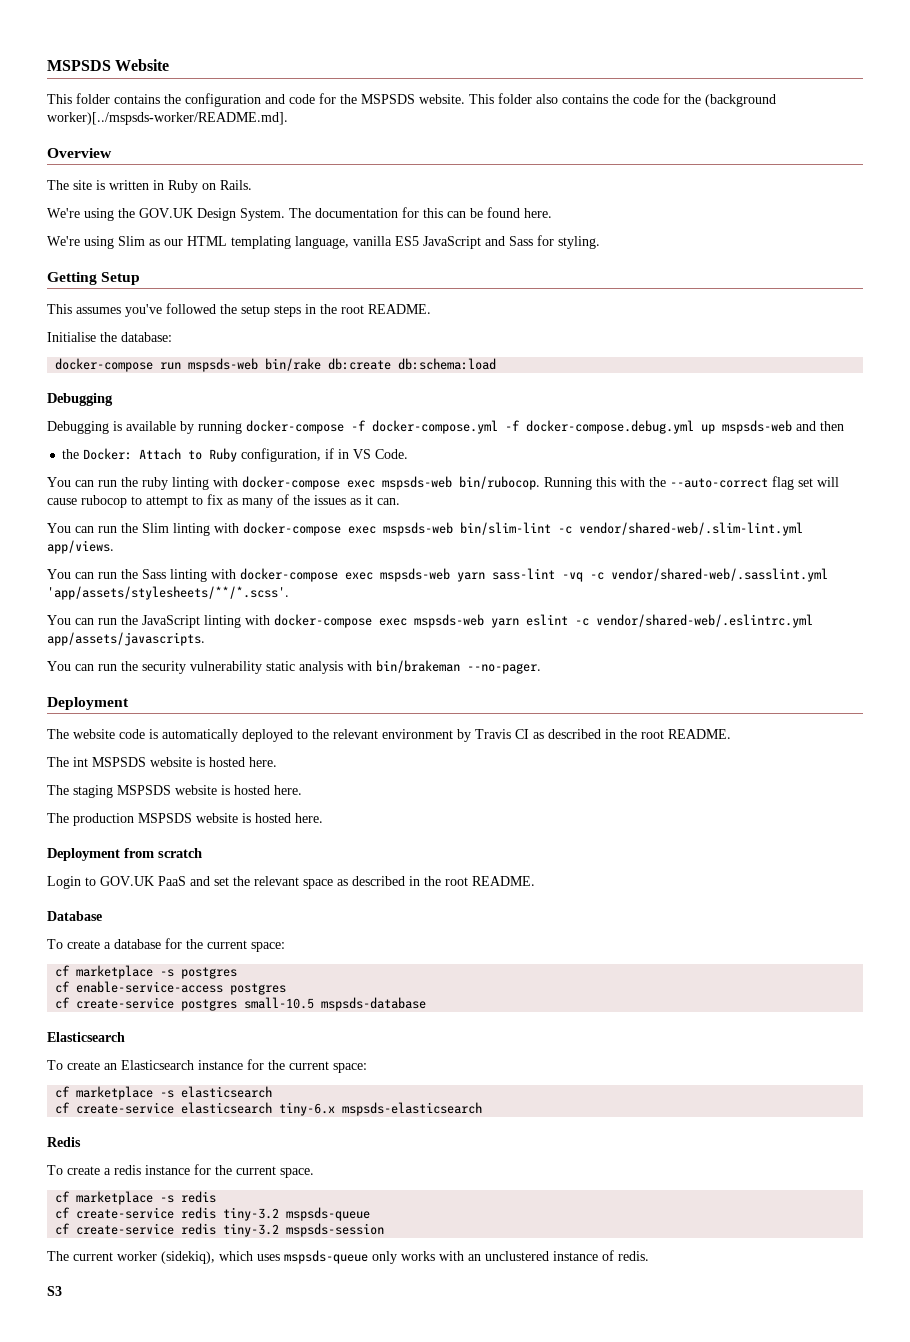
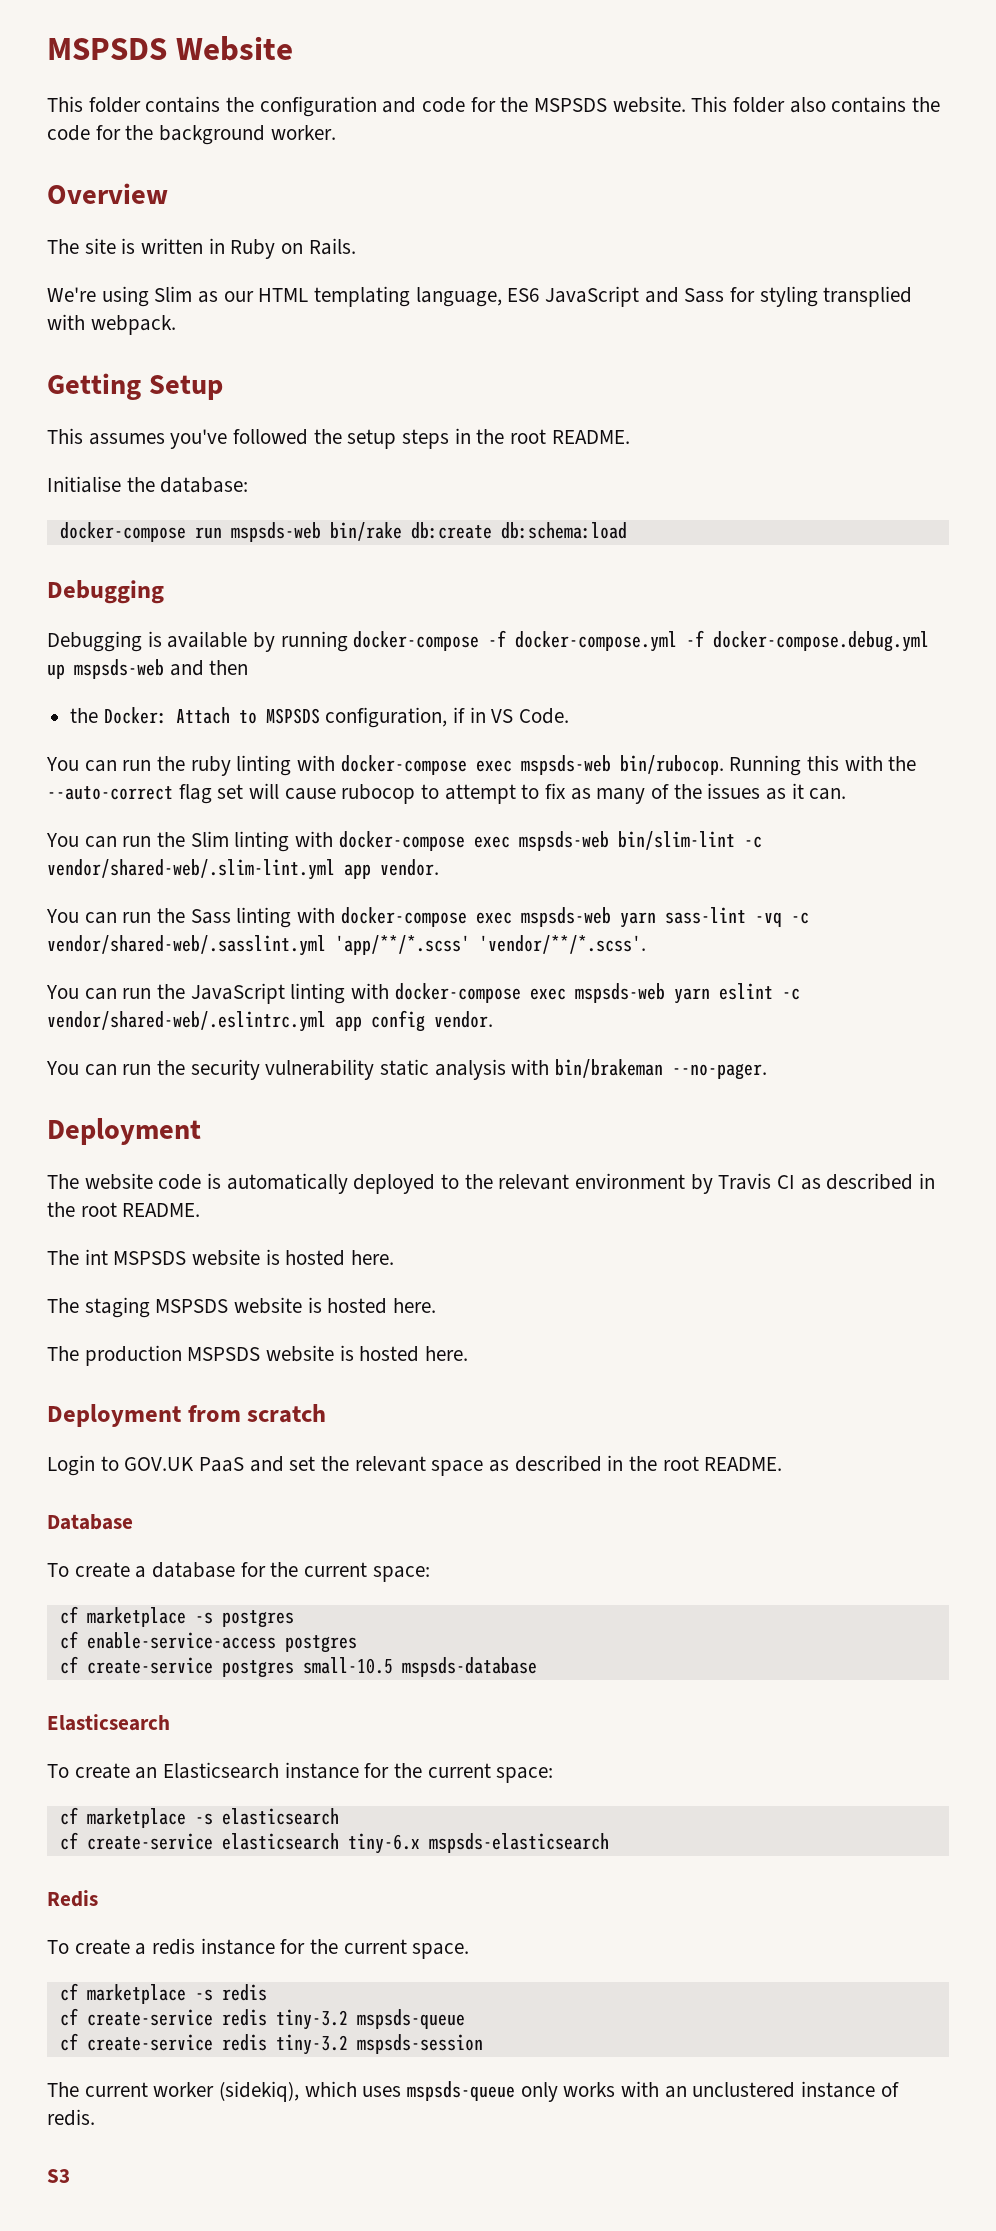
[705,94,776,107] [47,112,288,125] (background worker)[../mspsds-worker/README.md]. -> [159,125,336,145] background worker.
[47,207,552,221] // We're using the GOV.UK Design System. The documentation for this can be found here. -> (356, 246) none
[353,236,419,246] vanilla ES5 -> [507,288,540,302] ES6
[558,236,600,249] styling. -> [759,286,913,307] [47,314,176,335] styling transplied with webpack.
[209,448,238,462] Ruby -> [265,708,320,724] MSPSDS
[47,540,114,554] app/views. -> [344,859,439,879] app vendor.
[47,586,289,600] 'app/assets/stylesheets/**/*.scss'. -> [335,935,646,955] 'app/**/*.scss' 'vendor/**/*.scss'.
[47,632,205,646] app/assets/javascripts. -> [335,1010,493,1032] app config vendor.

